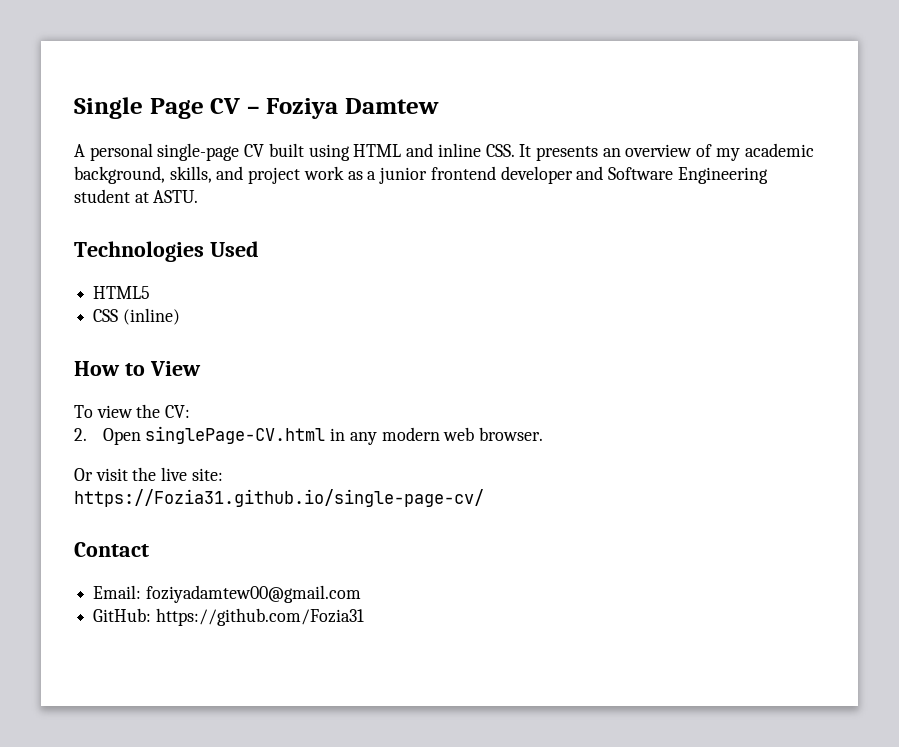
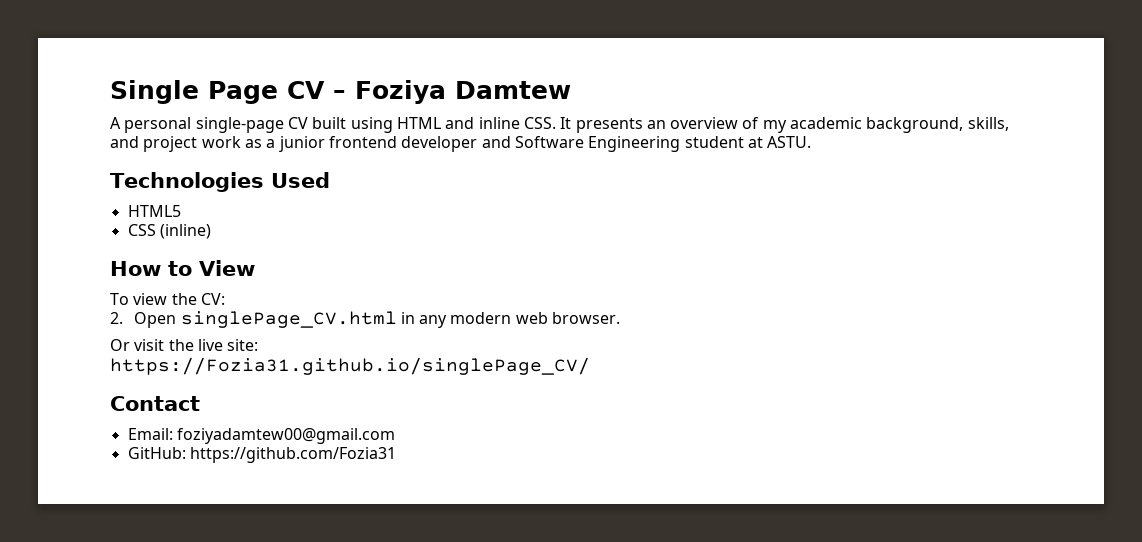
[145,426,326,444] singlePage-CV.html -> [180,311,397,328] singlePage_CV.html
[74,489,484,507] https://Fozia31.github.io/single-page-cv/ -> [110,357,590,375] https://Fozia31.github.io/singlePage_CV/

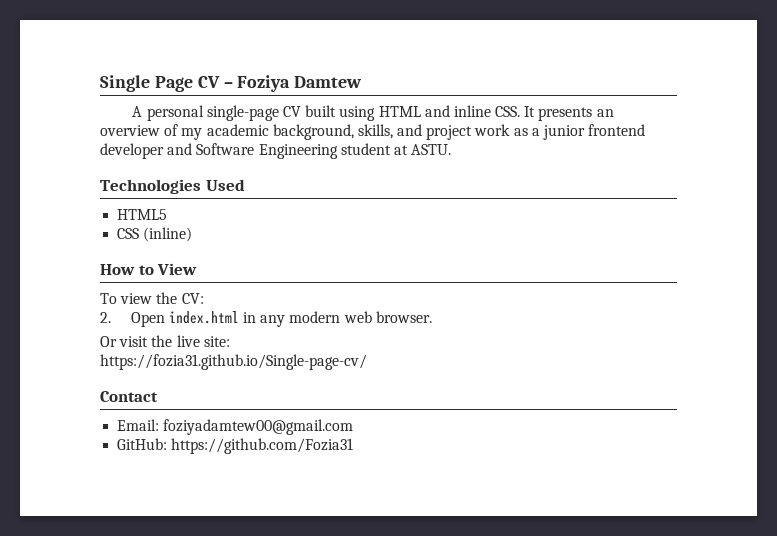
[180,311,397,328] singlePage_CV.html -> [168,311,239,324] index.html
[110,357,590,375] https://Fozia31.github.io/singlePage_CV/ -> [100,354,367,370] https://fozia31.github.io/Single-page-cv/

